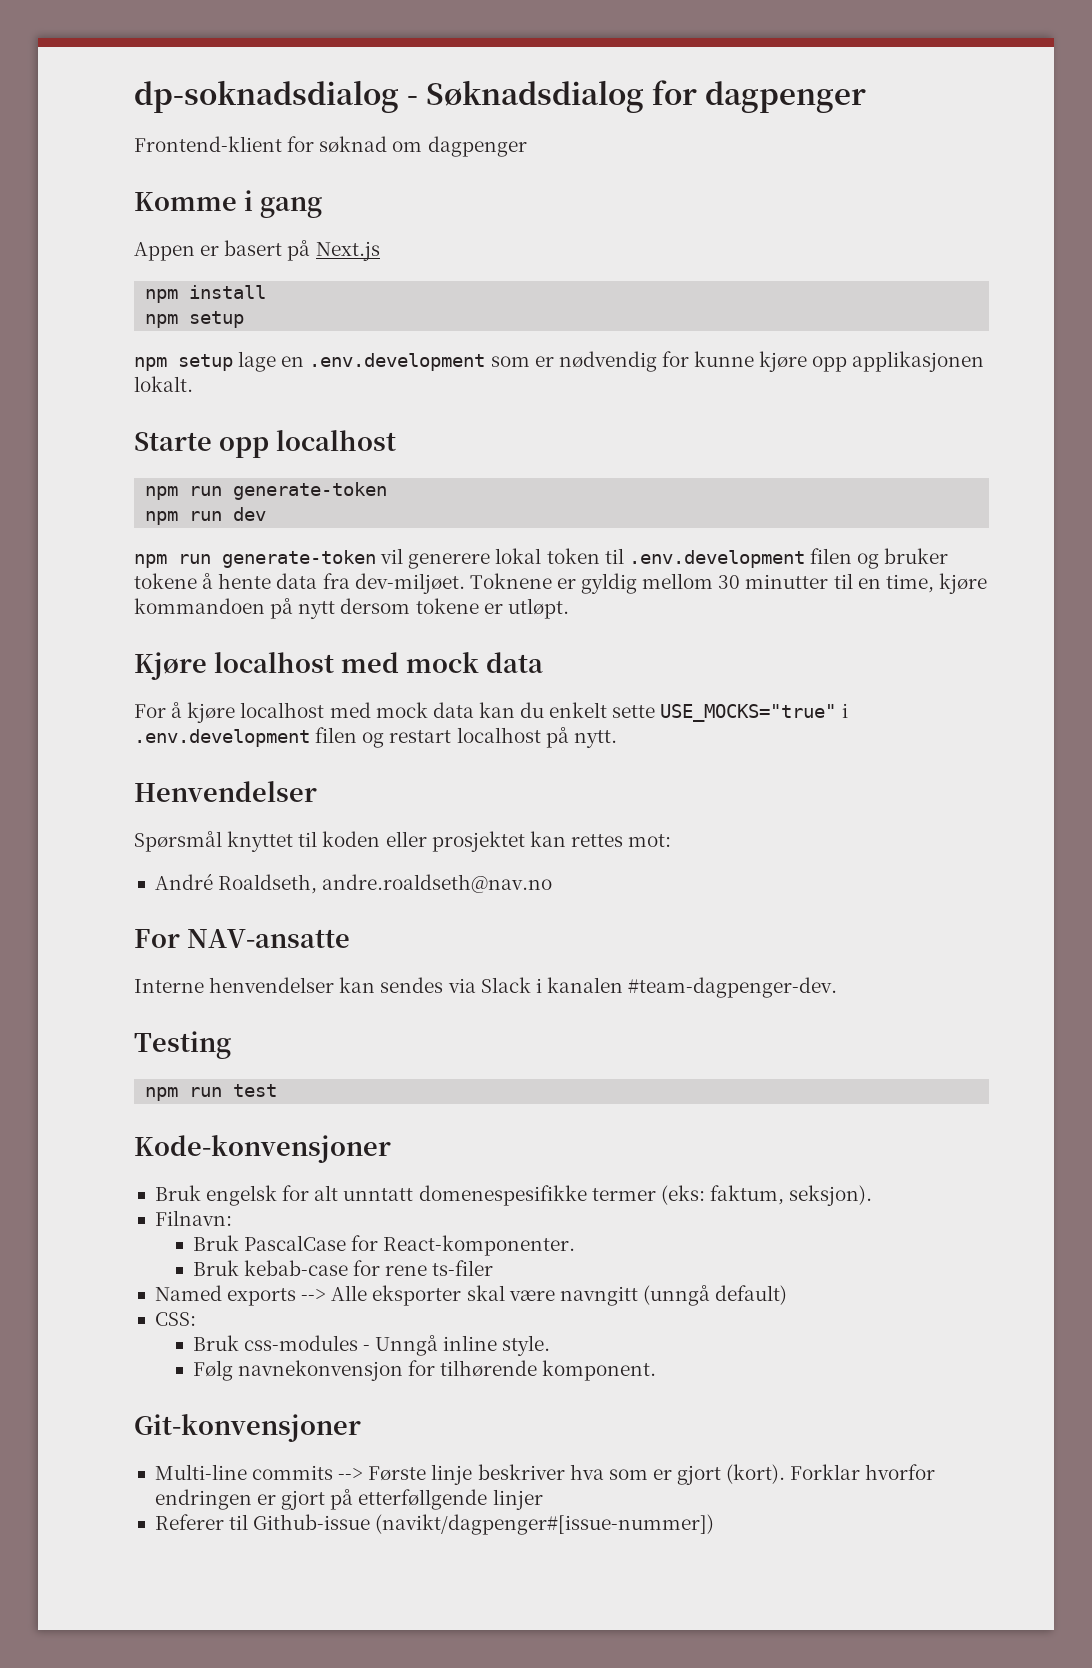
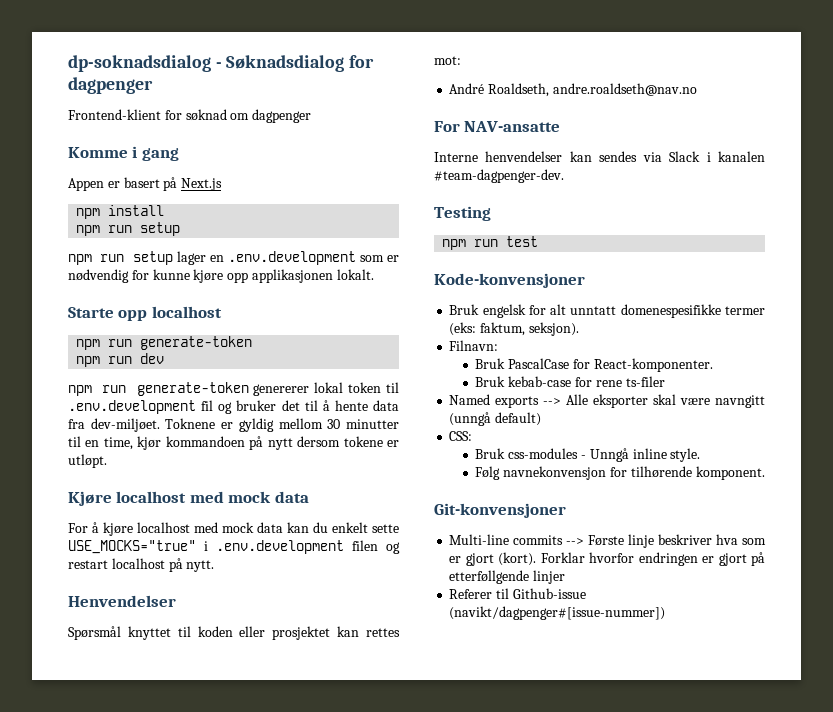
(179, 321) none -> [108,225,133,233] run
[178,351,277,372] setup lage -> [100,251,206,265] run setup lager
[380,548,491,569] vil generere -> [253,384,310,396] genererer
[809,548,852,564] filen -> [201,400,214,411] fil
[134,573,197,589] tokene -> [281,400,318,411] det til
[938,573,987,594] kjøre -> [137,436,162,450] kjør

